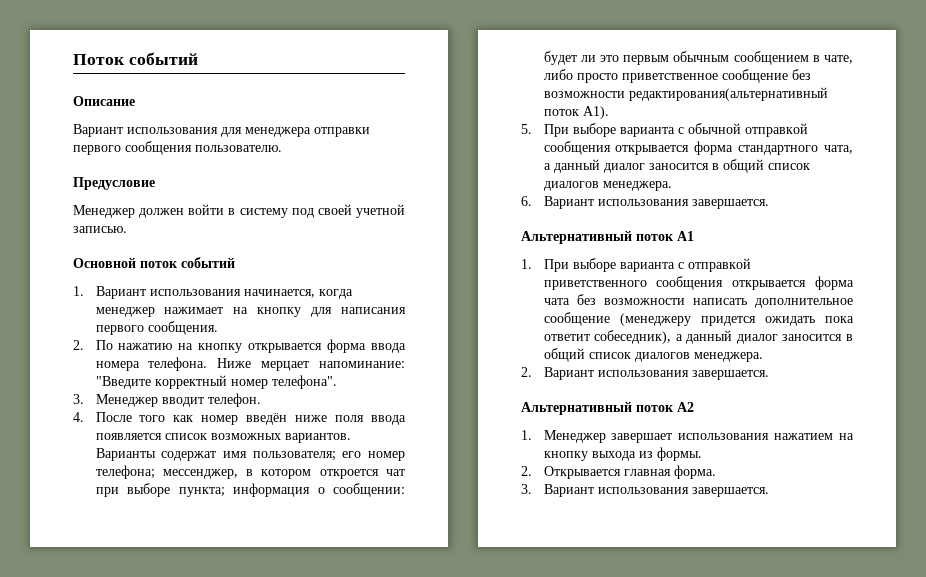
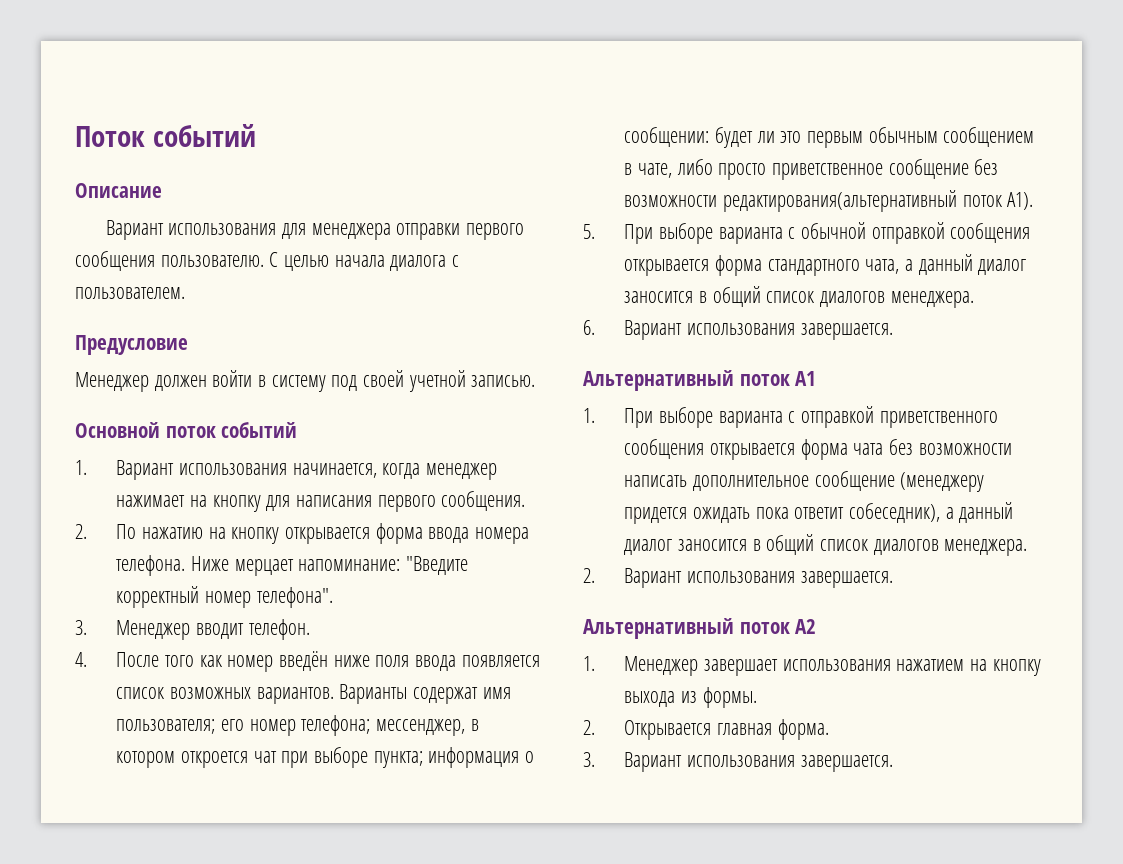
(282, 148) none -> [269,252,460,271] [75,287,185,299] С целью начала диалога с пользователем.

